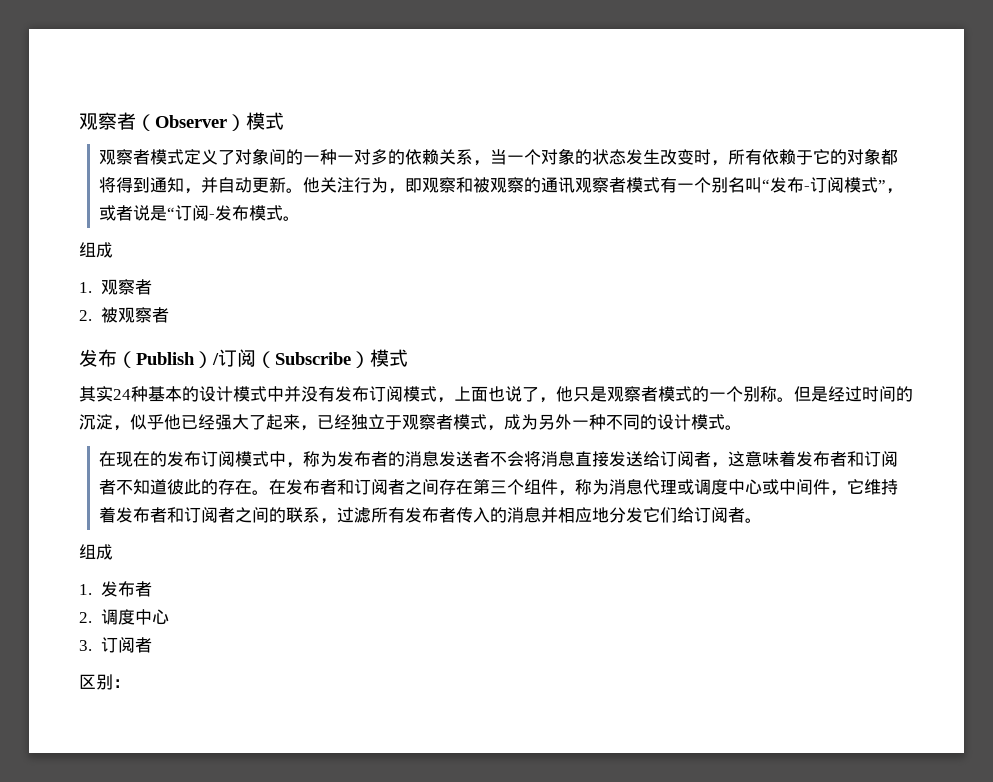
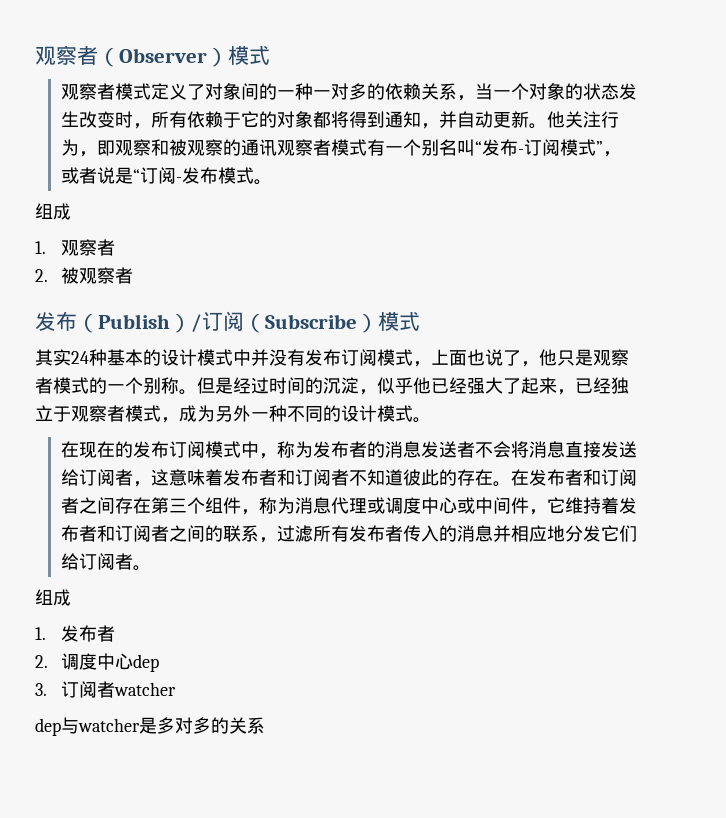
(169, 617) none -> [132,654,159,672] dep
[79,674,130,690] // 区别： -> [113,682,176,696] [35,717,265,736] watcher // dep与watcher是多对多的关系

